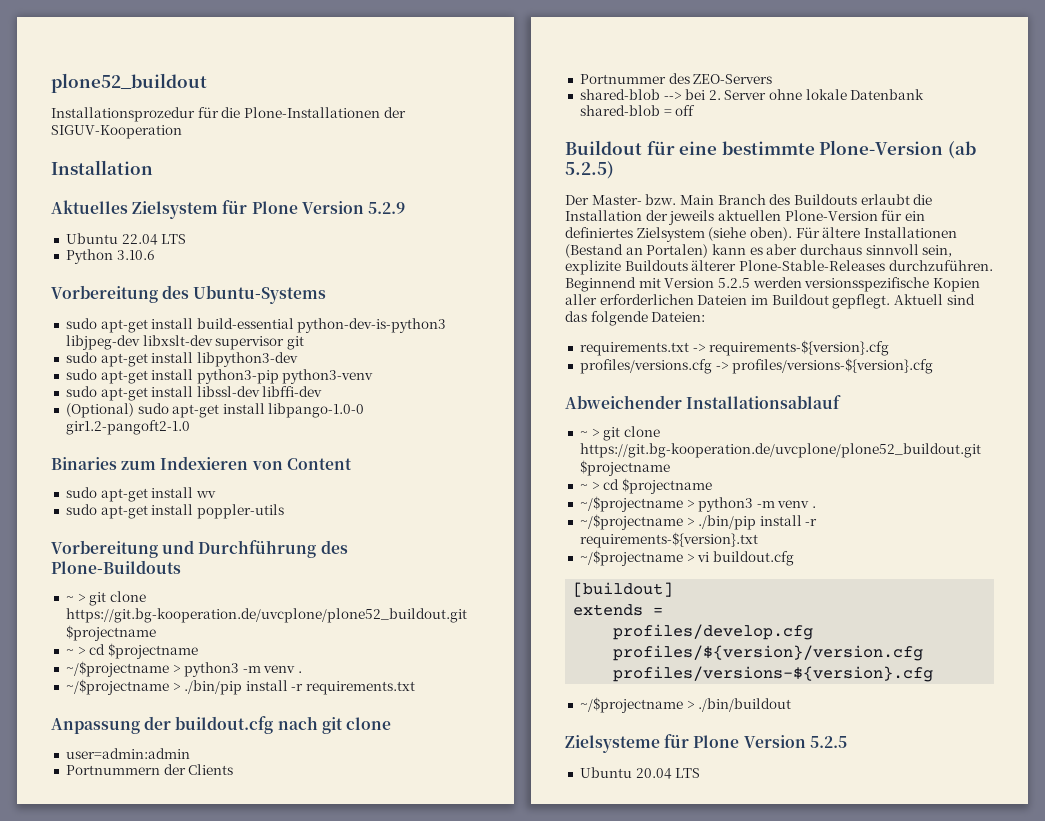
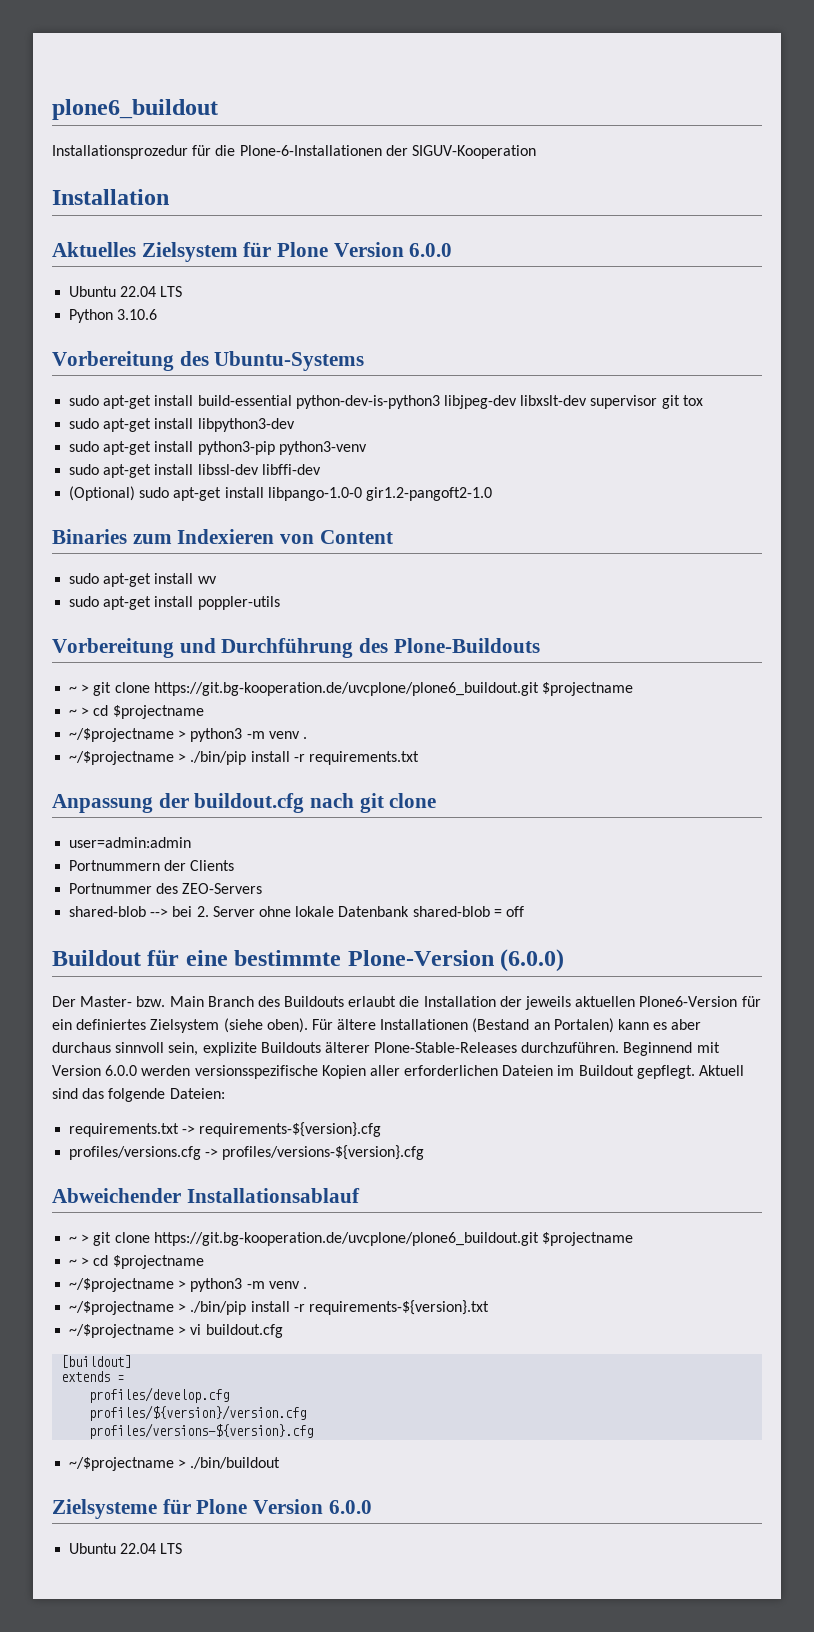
[51,73,207,93] plone52_buildout -> [52,99,218,120] plone6_buildout
[243,107,380,118] Plone-Installationen -> [239,145,382,156] Plone-6-Installationen
[367,202,405,214] 5.2.9 -> [409,243,453,257] 6.0.0
(304, 343) none -> [682,395,703,406] tox
[65,608,467,623] https://git.bg-kooperation.de/uvcplone/plone52_buildout.git -> [153,682,539,696] https://git.bg-kooperation.de/uvcplone/plone6_buildout.git
[947,141,976,159] [565,161,614,179] (ab 5.2.5) -> [500,949,565,972] (6.0.0)
[784,210,878,221] Plone-Version -> [639,996,738,1007] Plone6-Version
[717,278,750,288] 5.2.5 -> [105,1065,138,1076] 6.0.0
[579,443,981,458] https://git.bg-kooperation.de/uvcplone/plone52_buildout.git -> [153,1232,539,1246] https://git.bg-kooperation.de/uvcplone/plone6_buildout.git
[809,736,847,748] [579,767,672,779] 5.2.5 // Ubuntu 20.04 -> [328,1500,372,1514] [69,1543,157,1554] 6.0.0 // Ubuntu 22.04

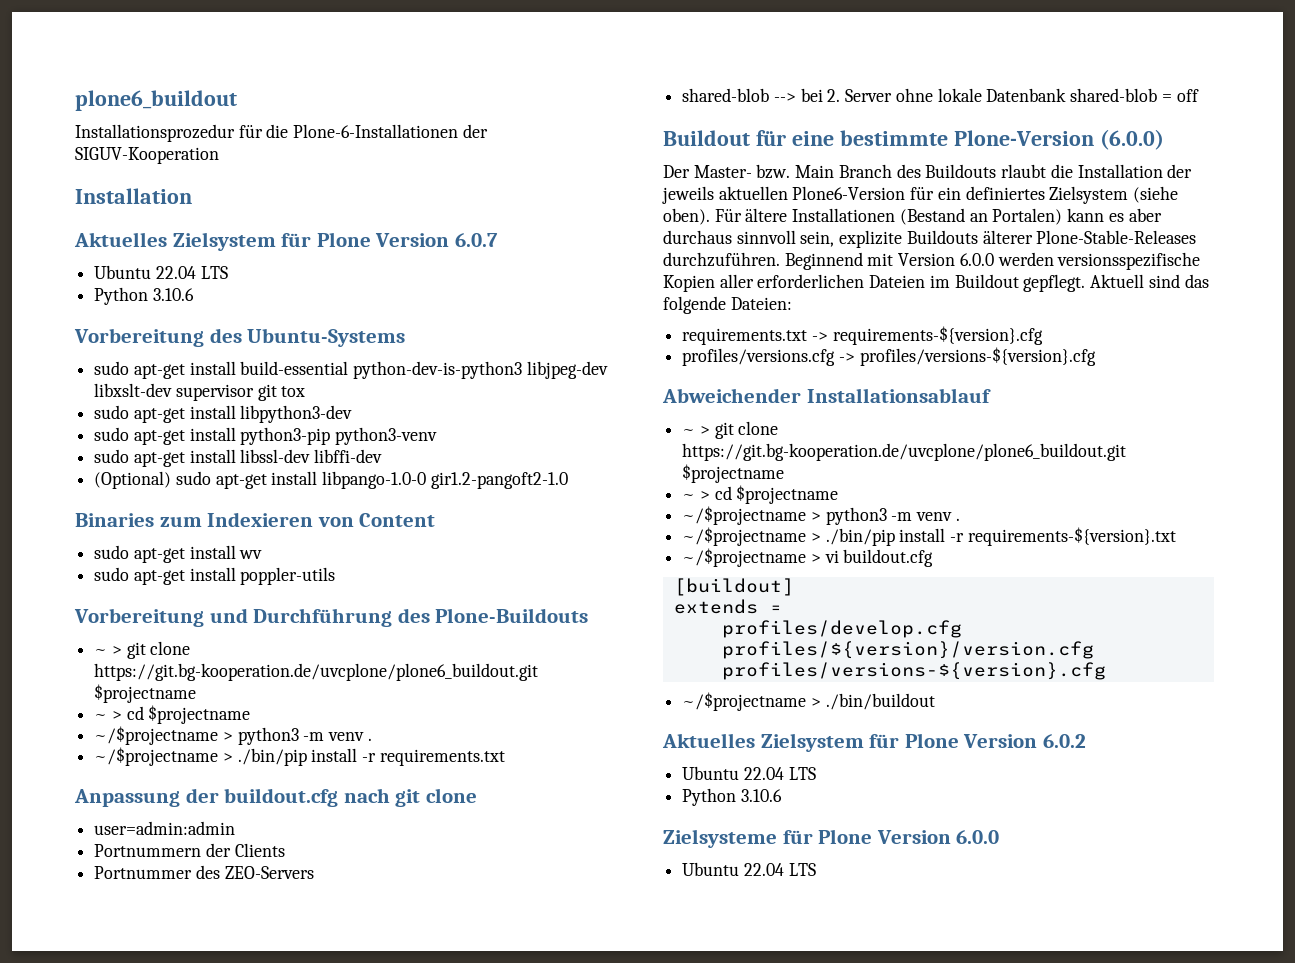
[409,243,453,257] 6.0.0 -> [454,233,498,247] 6.0.7
[348,996,397,1007] erlaubt -> [1001,164,1047,178] rlaubt
(281, 1463) none -> [662,733,1086,752] [682,766,816,780] [682,788,782,806] // Aktuelles Zielsystem für Plone Version 6.0.2 // Ubuntu 22.04 LTS // Python 3.10.6

